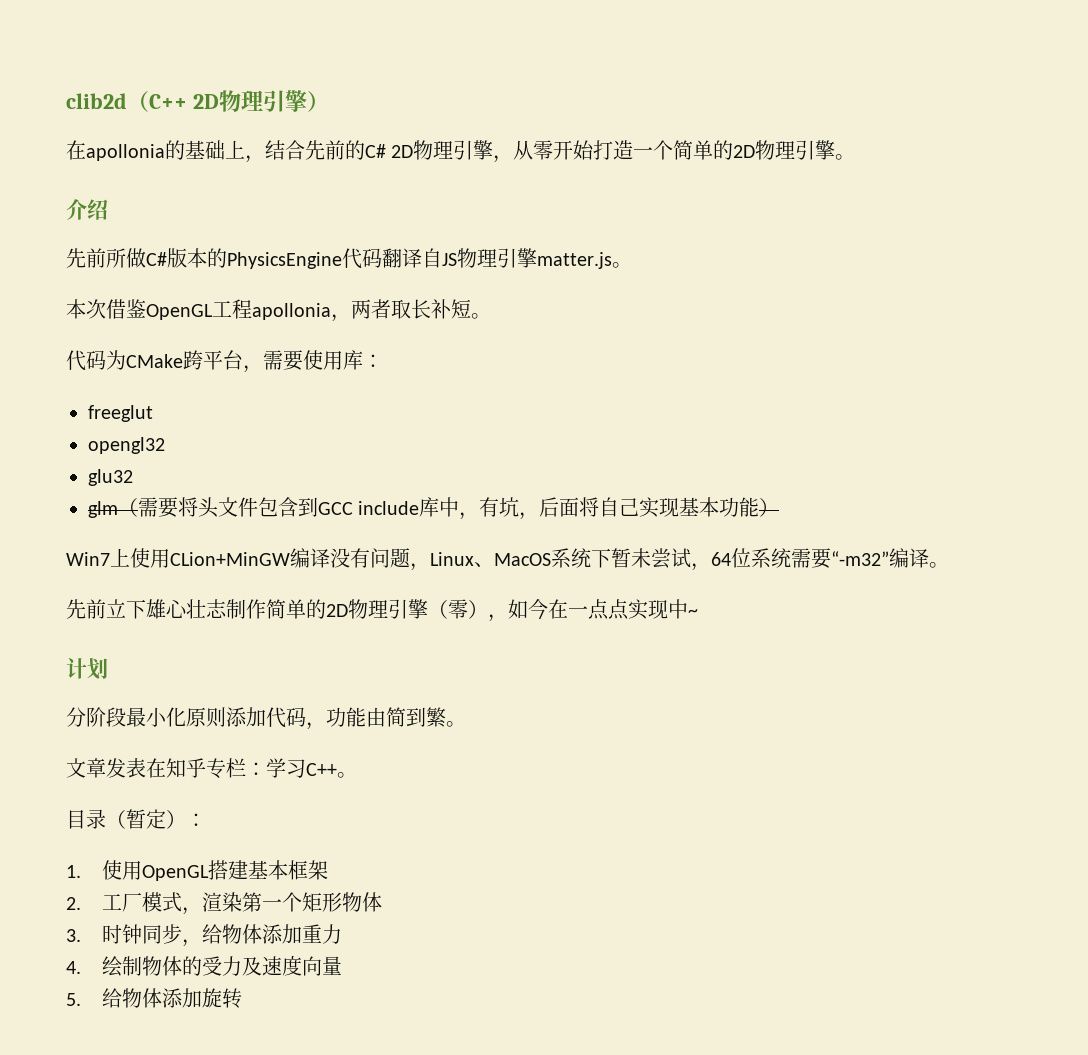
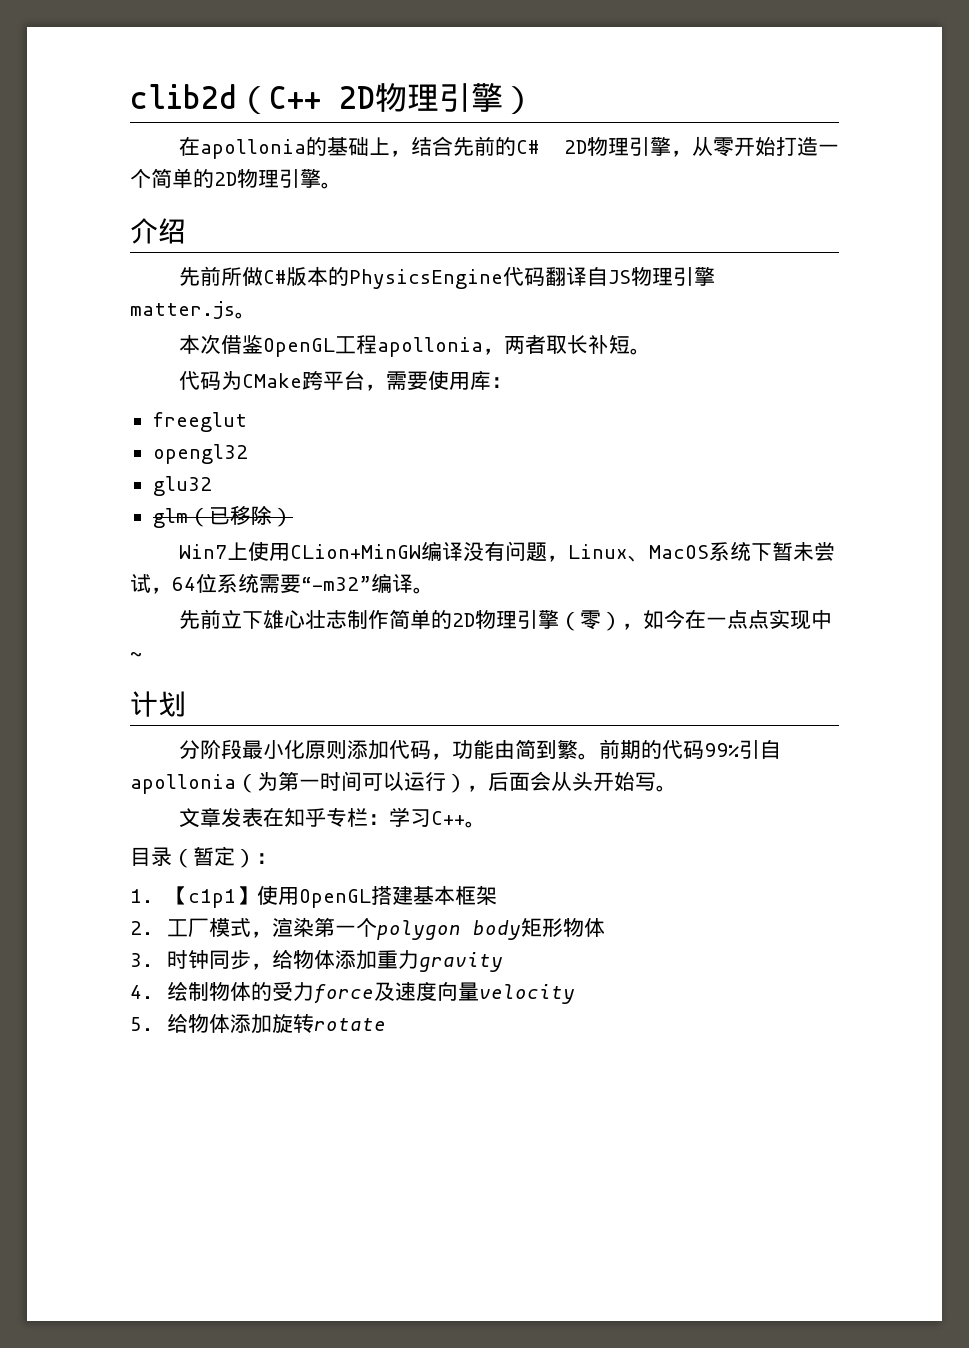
[138,497,760,520] 需要将头文件包含到GCC include库中，有坑，后面将自己实现基本功能 -> [208,505,272,525] 已移除
(466, 724) none -> [598,739,781,759] [130,771,677,794] 前期的代码99%引自apollonia（为第一时间可以运行），后面会从头开始写。
(81, 871) none -> [166,886,257,908] 【c1p1】
(302, 902) none -> [376,920,521,940] polygon body
(342, 934) none -> [418,952,503,972] gravity
(242, 966) none -> [313,984,374,1004] force
(342, 965) none -> [478,984,575,1004] velocity
(242, 998) none -> [313,1018,386,1031] rotate

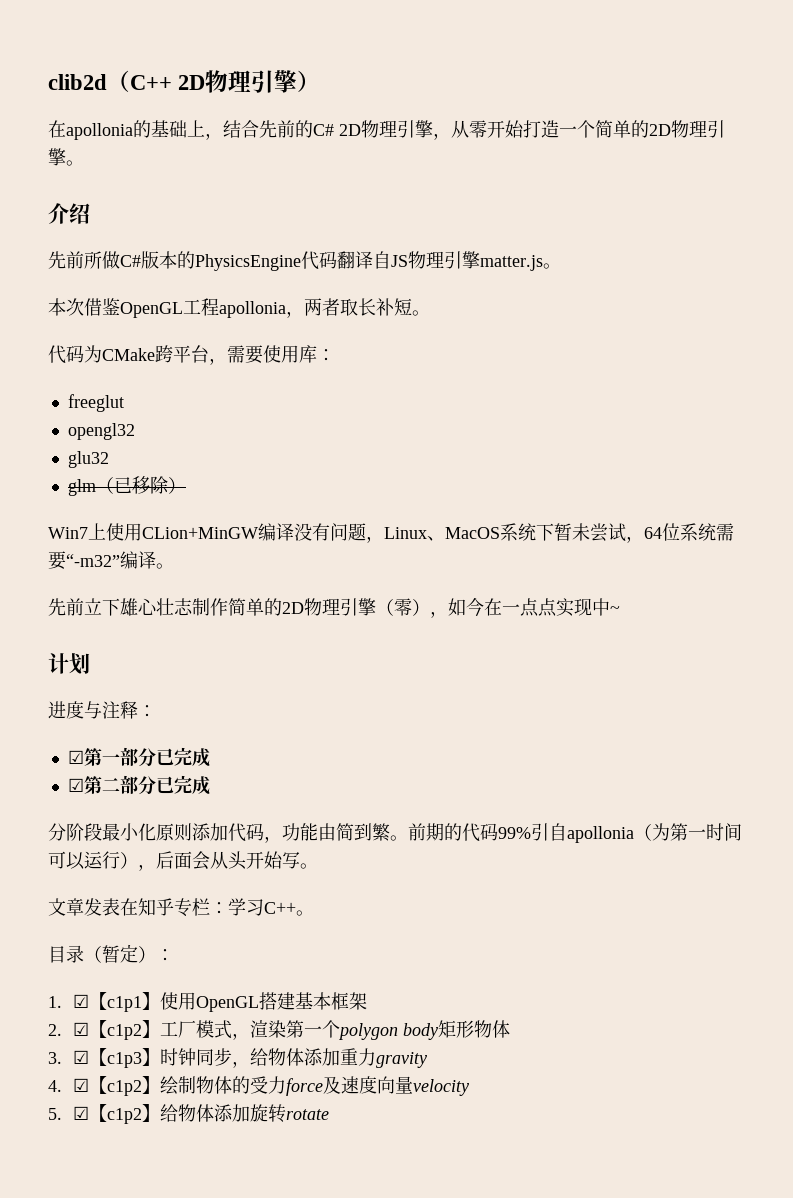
(186, 704) none -> [48,701,156,719] [67,747,210,767] [67,775,210,795] // 进度与注释： // ☑第一部分已完成 // ☑第二部分已完成
(153, 896) none -> [73,994,90,1008] ☑
(153, 928) none -> [73,1020,161,1040] ☑【c1p2】
(153, 960) none -> [73,1048,161,1068] ☑【c1p3】
(153, 992) none -> [73,1076,161,1096] ☑【c1p2】
(153, 1024) none -> [73,1104,161,1124] ☑【c1p2】

